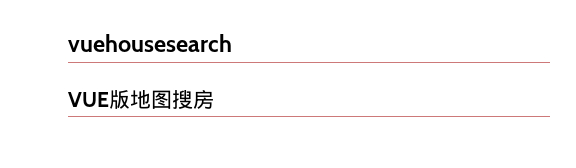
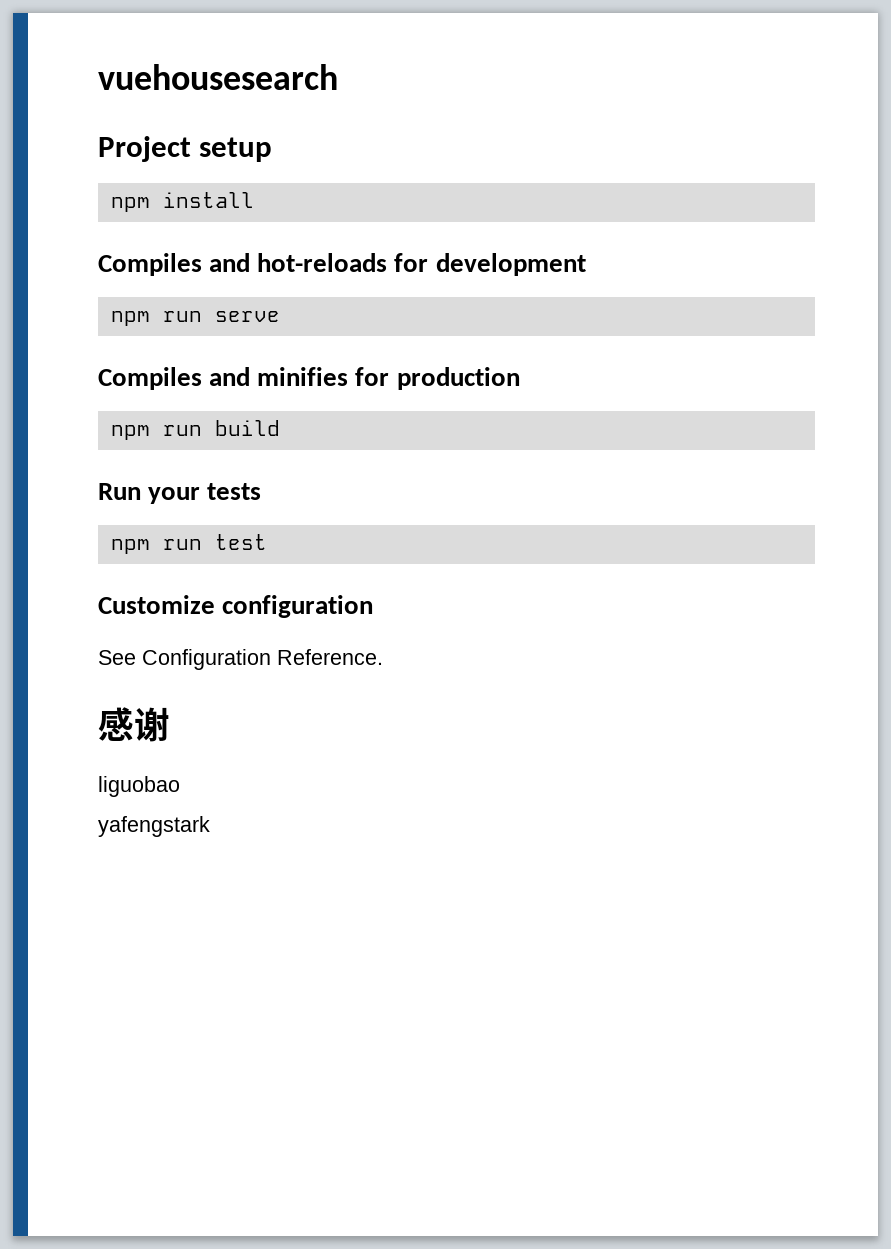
[68,90,214,109] VUE版地图搜房 -> [98,136,273,162] [110,192,254,212] [98,253,586,276] [110,311,280,326] [98,367,520,390] [110,420,280,440] [98,483,262,504] [110,534,267,554] [98,595,374,618] [98,649,383,670] [98,707,170,742] [98,776,180,797] [98,816,210,837] Project setup // npm install // Compiles and hot-reloads for development // npm run serve // Compiles and minifies for production // npm run build // Run your tests // npm run test // Customize configuration // See Configuration Reference. // 感谢 // liguobao // yafengstark

